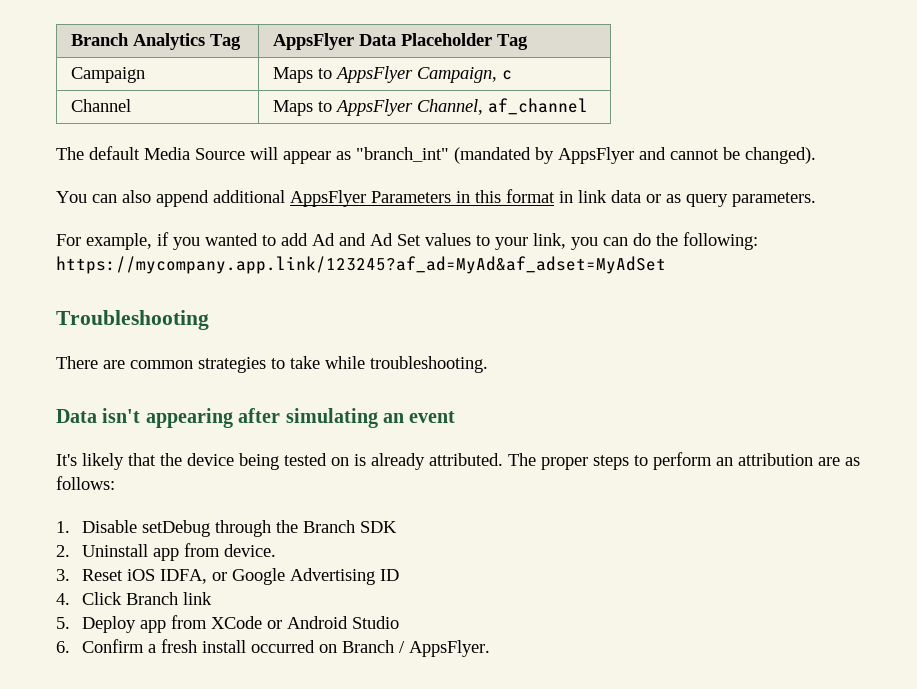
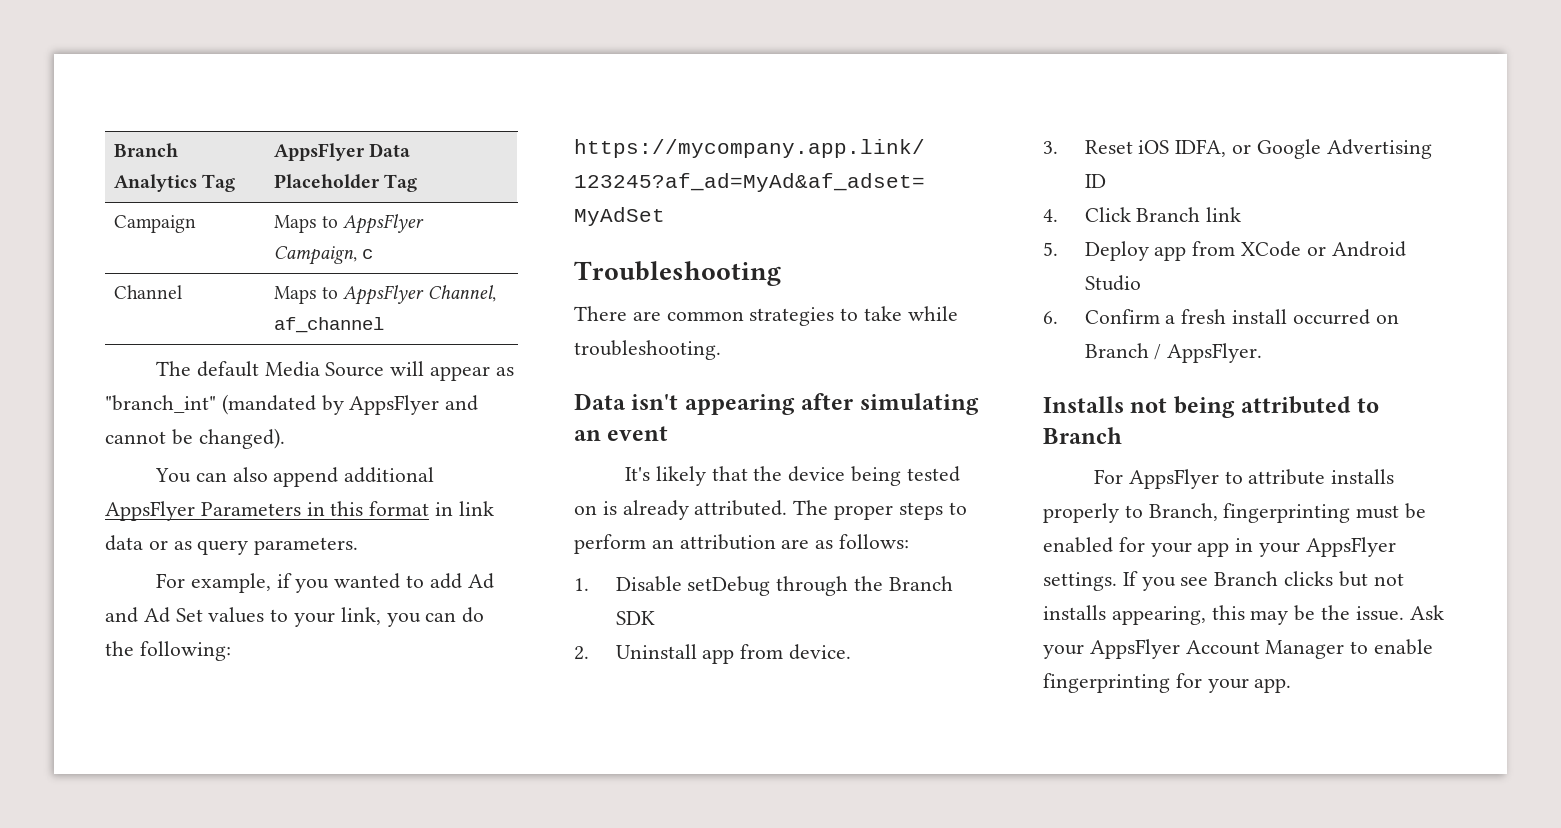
(491, 648) none -> [1043,396,1379,418] [1043,427,1122,444] [1094,469,1395,489] [1043,503,1427,523] [1043,537,1396,557] [1043,571,1404,591] [1043,605,1444,625] [1043,639,1434,659] [1043,673,1292,693] // Installs not being attributed to Branch // For AppsFlyer to attribute installs properly to Branch, fingerprinting must be enabled for your app in your AppsFlyer settings. If you see Branch clicks but not installs appearing, this may be the issue. Ask your AppsFlyer Account Manager to enable fingerprinting for your app.

